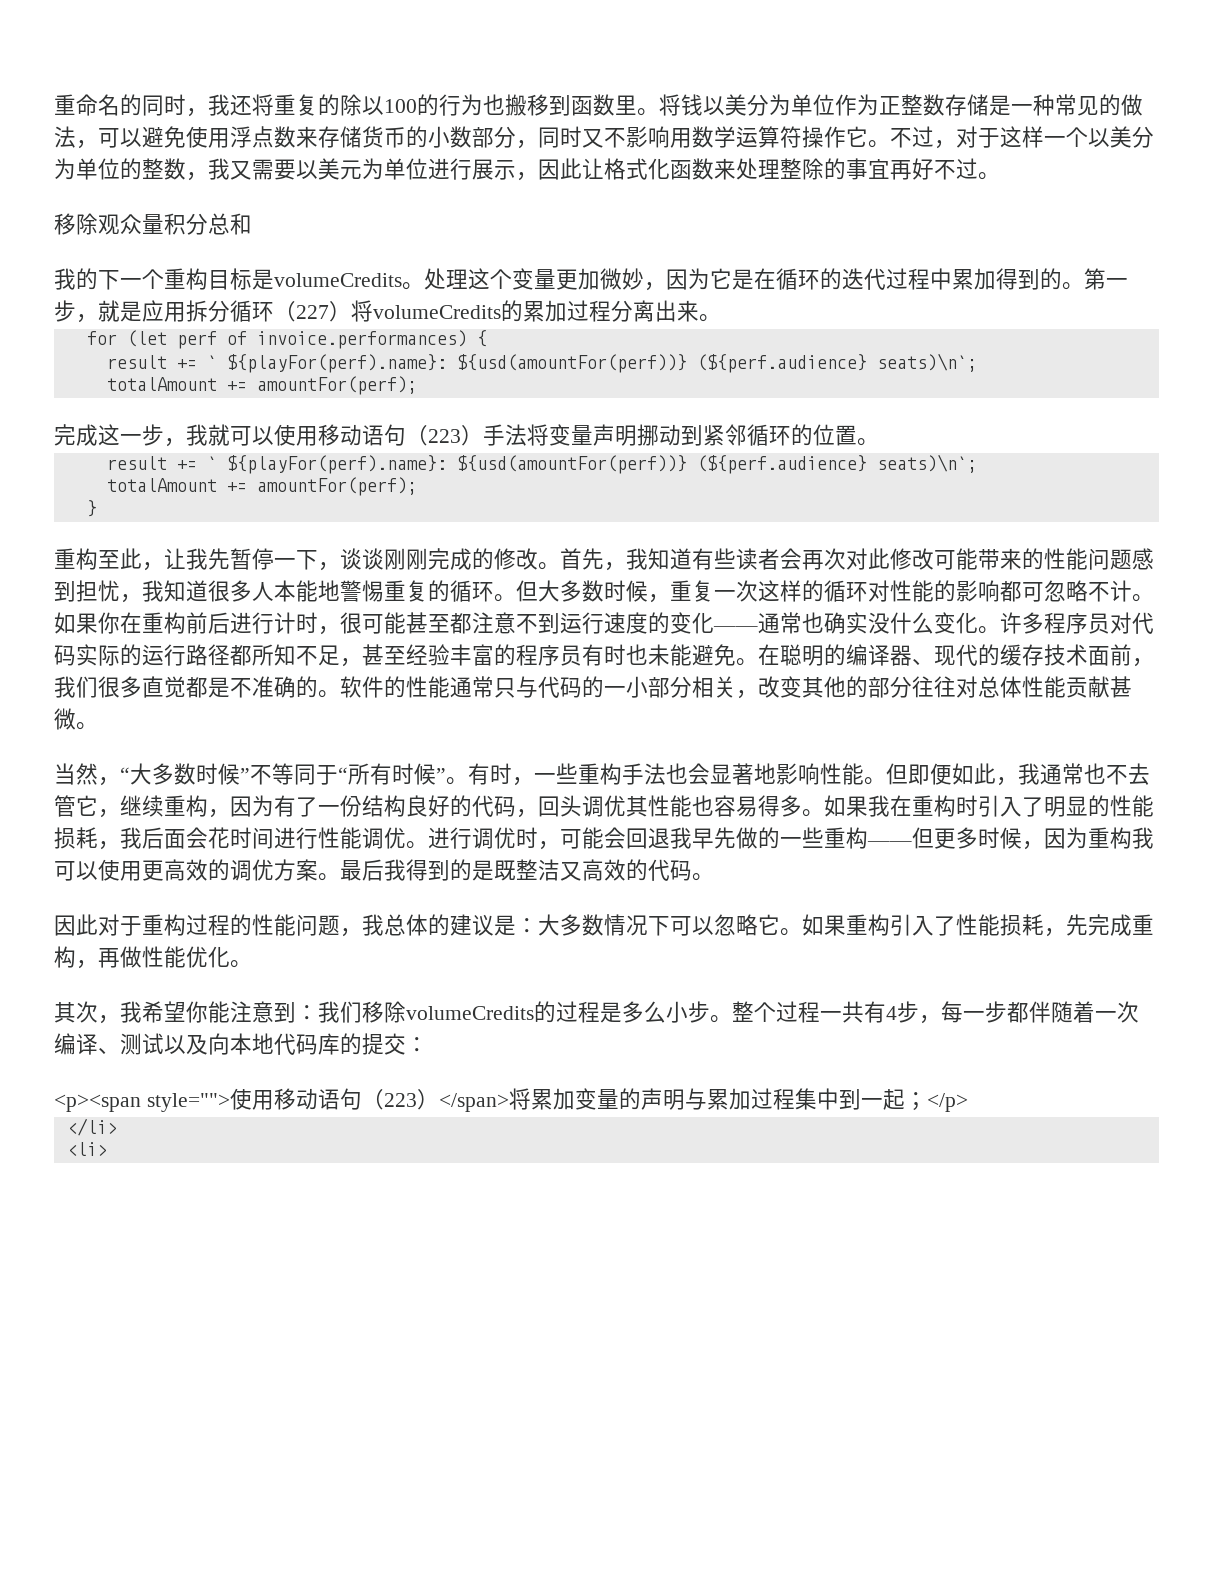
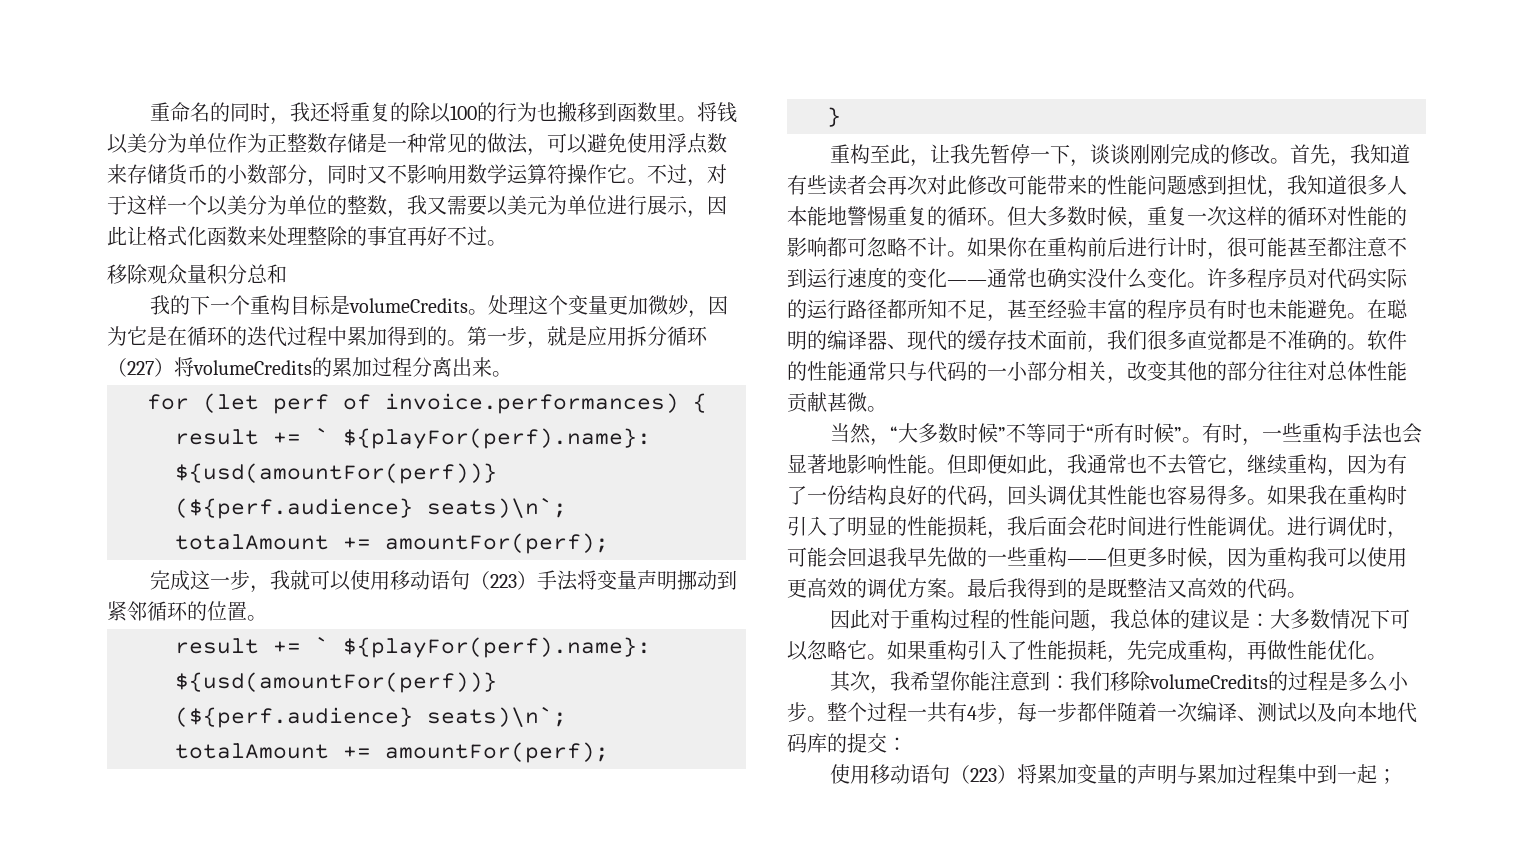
[54,1088,509,1112] <p><span style="">使用移动语句（223）</span> -> [830,764,1018,784] 使用移动语句（223）
[926,1093,968,1112] [66,1118,117,1136] [66,1142,107,1156] </p> // </li> // <li> -> (1398, 776) none

